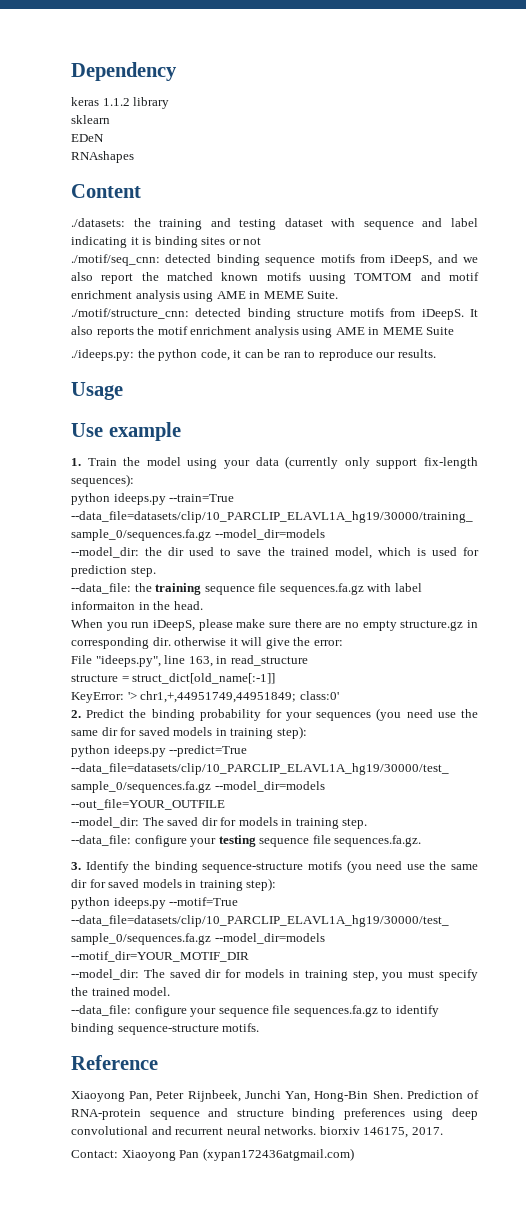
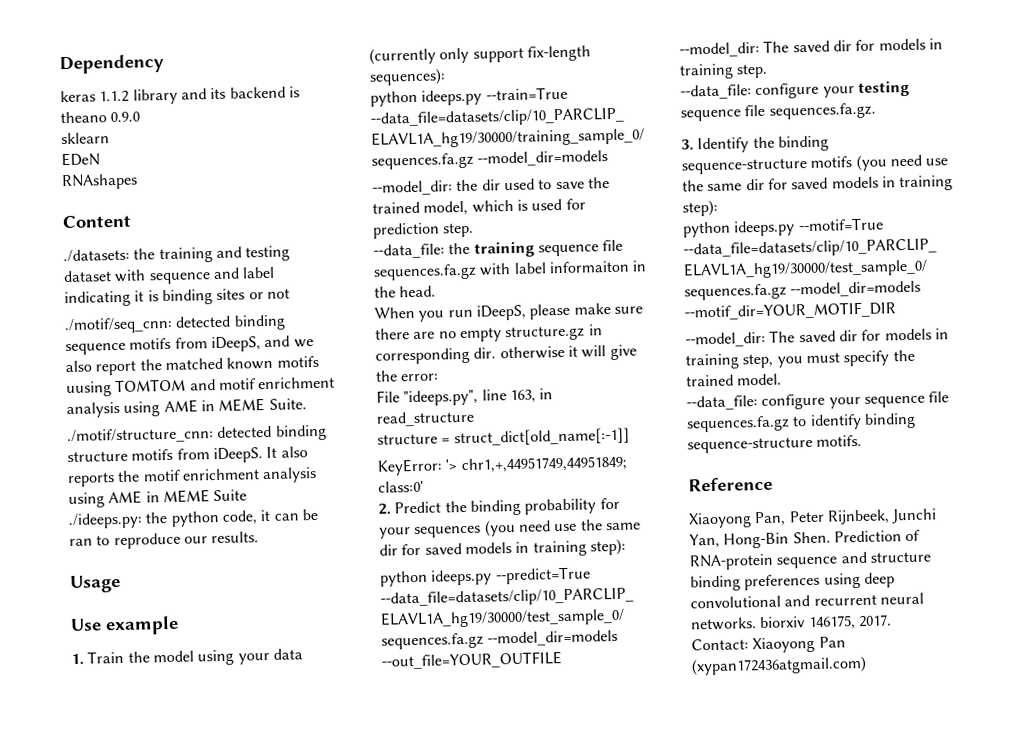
(170, 103) none -> [180,86,300,100] [60,111,141,124] and its backend is theano 0.9.0

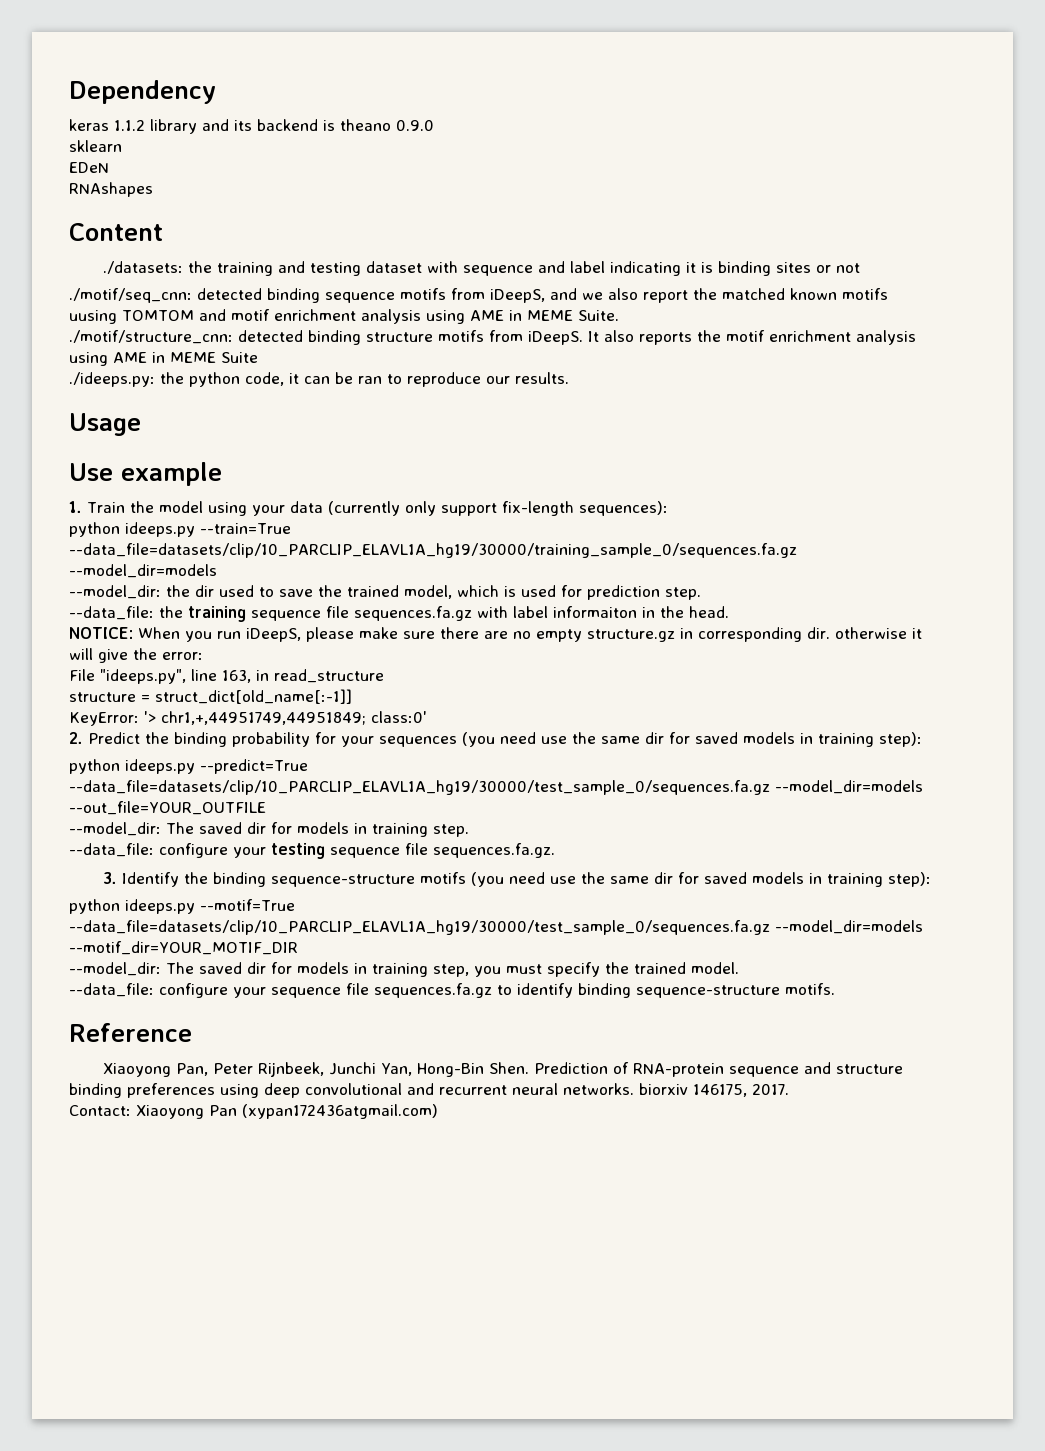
(437, 291) none -> [69,627,133,639] NOTICE:

